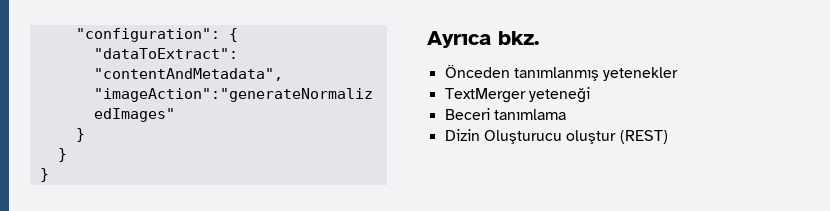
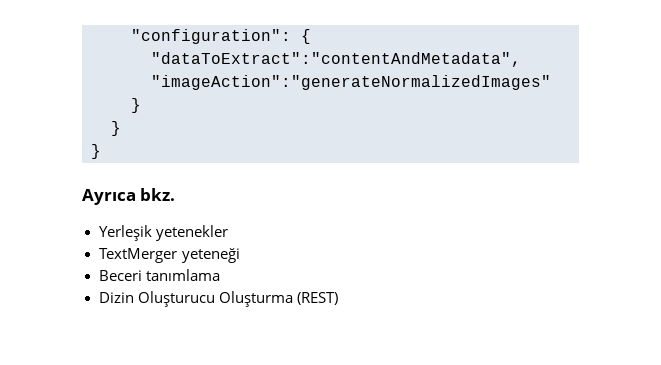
[444,65,599,81] Önceden tanımlanmış -> [98,225,152,241] Yerleşik
[566,130,617,144] oluştur -> [218,291,293,307] Oluşturma

